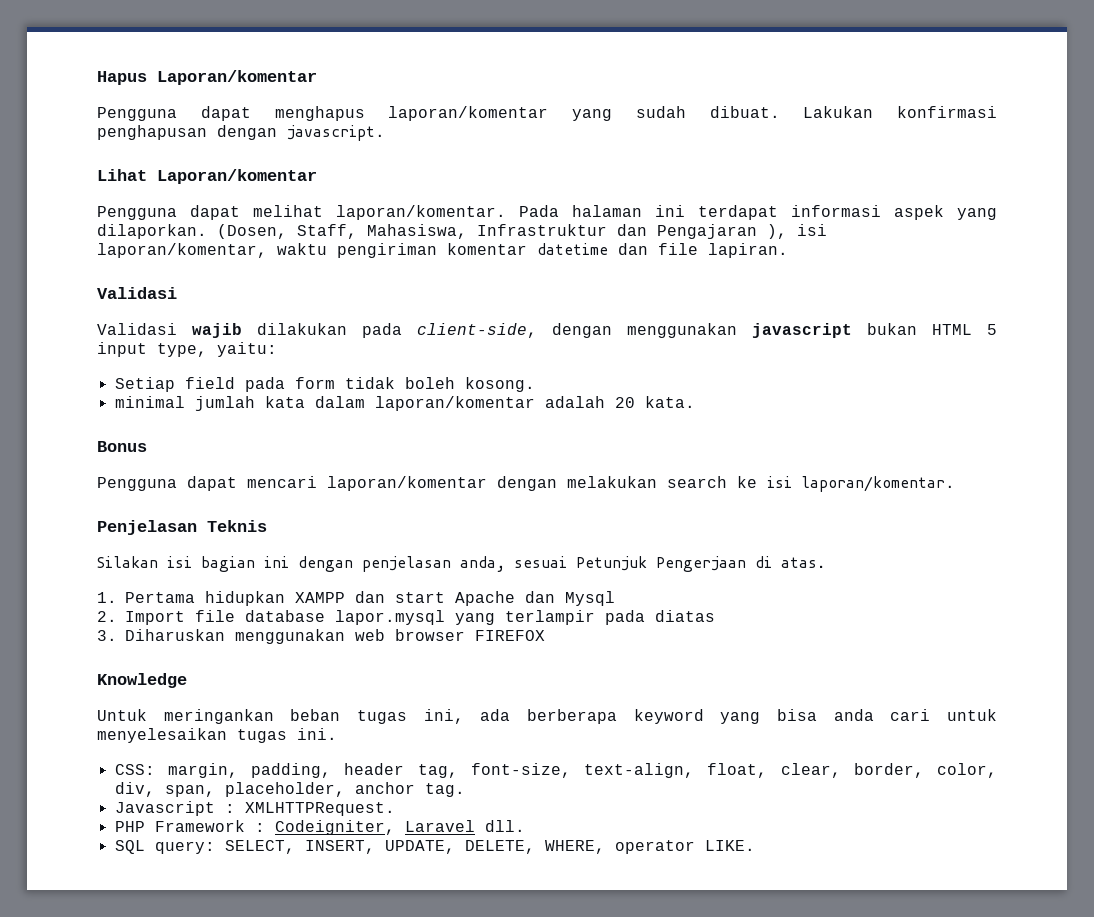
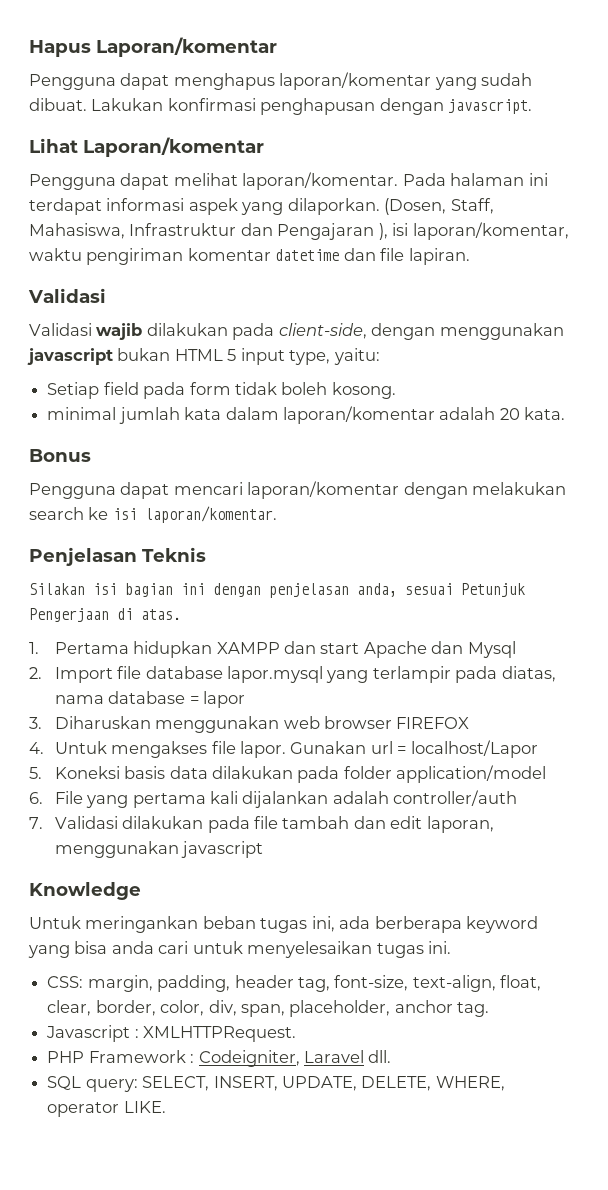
[655,610,715,622] diatas -> [501,666,556,682] [54,691,246,708] diatas, nama database = lapor
(545, 635) none -> [29,740,538,758] [29,765,547,783] [29,790,518,808] [29,816,494,833] [54,841,264,858] // 4. Untuk mengakses file lapor. Gunakan url = localhost/Lapor // 5. Koneksi basis data dilakukan pada folder application/model // 6. File yang pertama kali dijalankan adalah controller/auth // 7. Validasi dilakukan pada file tambah dan edit laporan, menggunakan javascript

